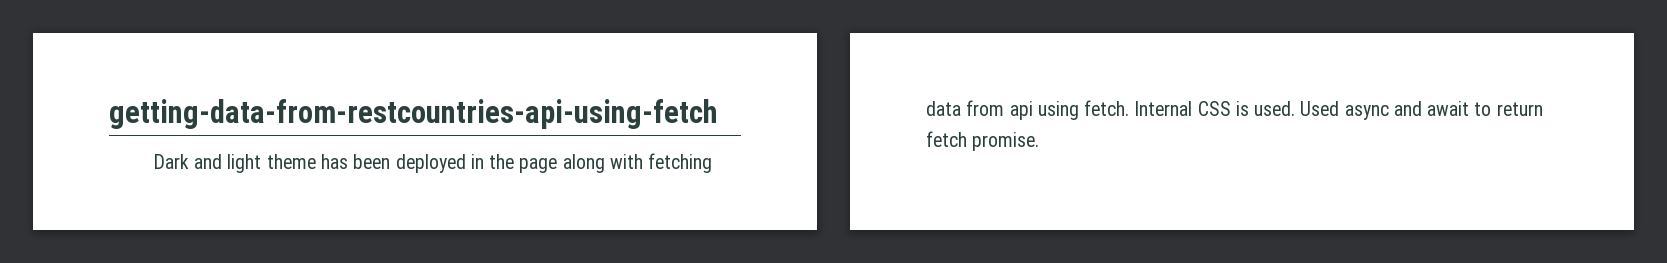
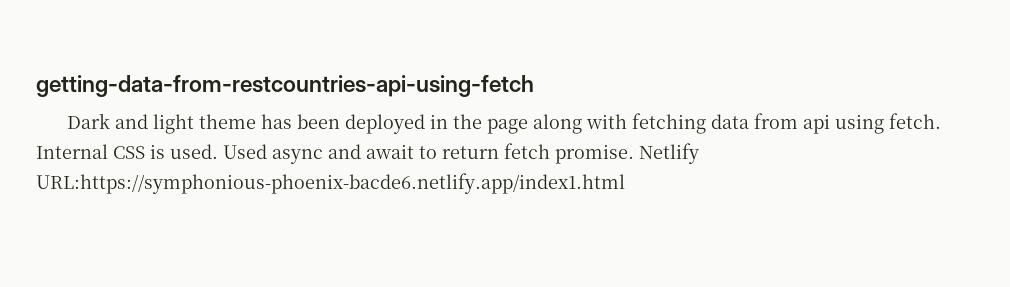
(1040, 141) none -> [639,143,699,164] [36,173,625,194] Netlify URL:https://symphonious-phoenix-bacde6.netlify.app/index1.html

